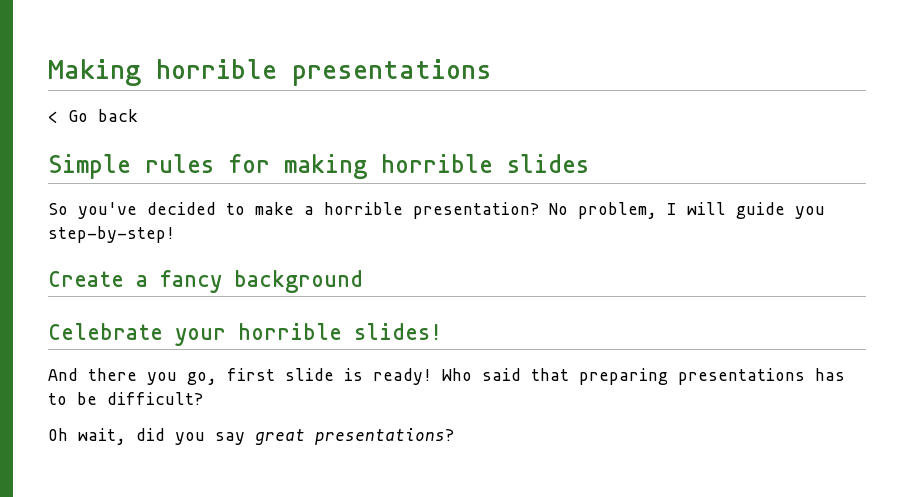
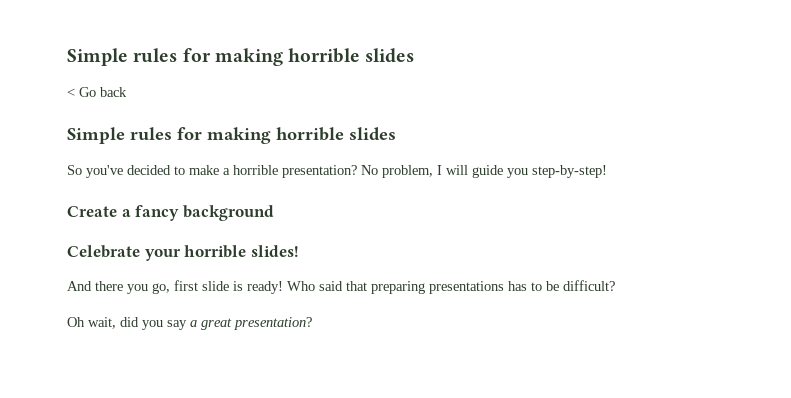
[48,59,492,86] Making horrible presentations -> [67,48,415,66] Simple rules for making horrible slides
[255,428,454,445] great presentations? -> [190,317,312,330] a great presentation?

